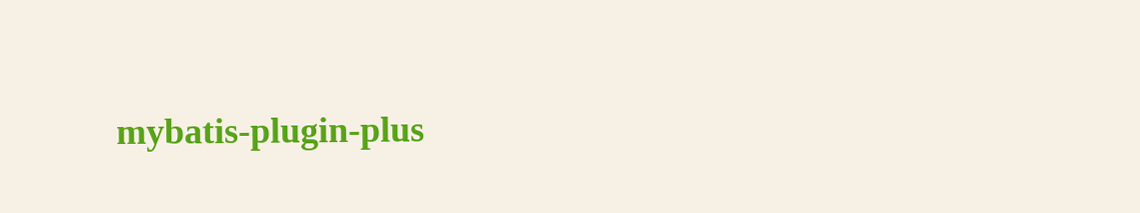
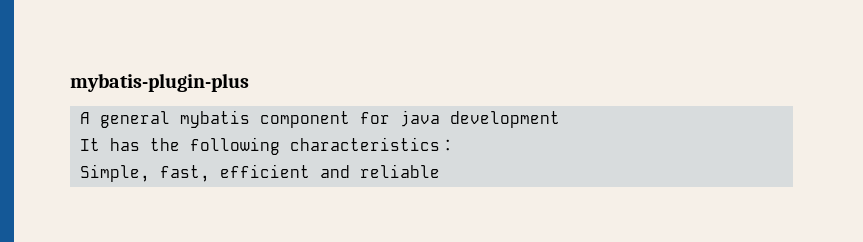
(425, 134) none -> [79,110,560,128] [79,137,456,155] [79,164,440,182] // A general mybatis component for java development // It has the following characteristics： // Simple, fast, efficient and reliable

